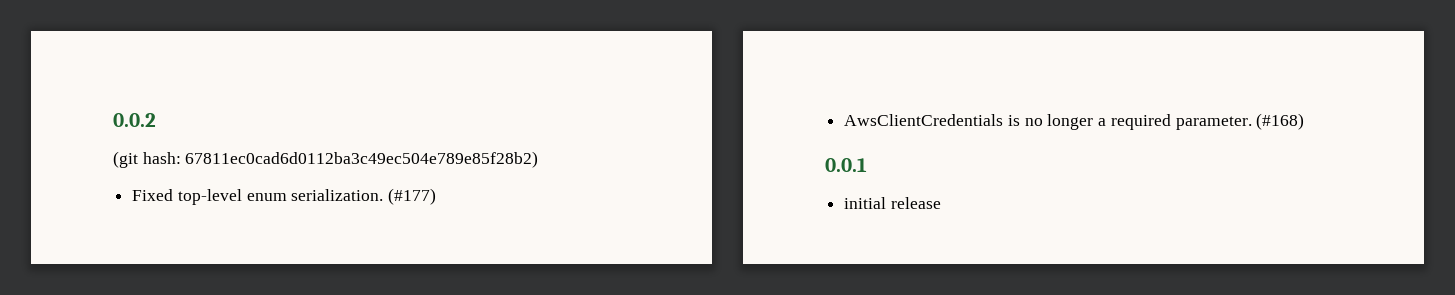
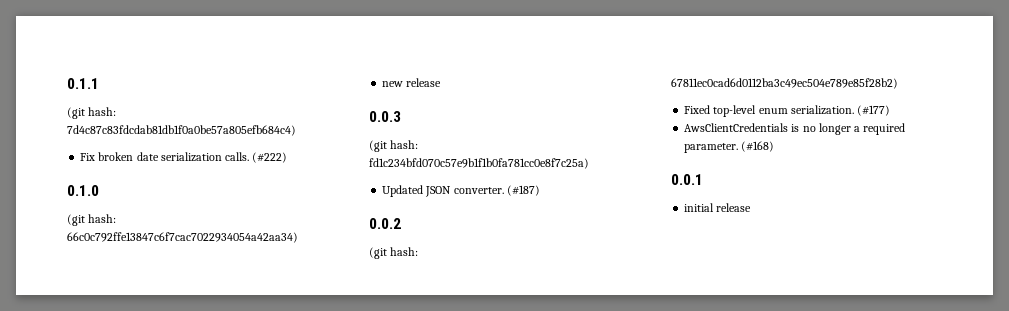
(113, 120) none -> [67,78,99,89] [67,107,117,119] [67,125,296,136] [80,152,288,163] [67,185,99,196] [67,214,117,226] [67,232,298,243] [382,78,442,87] [369,111,401,122] [369,140,419,152] [369,158,589,169] [382,185,540,197] 0.1.1 // (git hash: 7d4c87c83fdcdab81db1f0a0be57a805efb684c4) // Fix broken date serialization calls. (#222) // 0.1.0 // (git hash: 66c0c792ffe13847c6f7cac7022934054a42aa34) // new release // 0.0.3 // (git hash: fd1c234bfd070c57e9b1f1b0fa781cc0e8f7c25a) // Updated JSON converter. (#187) //

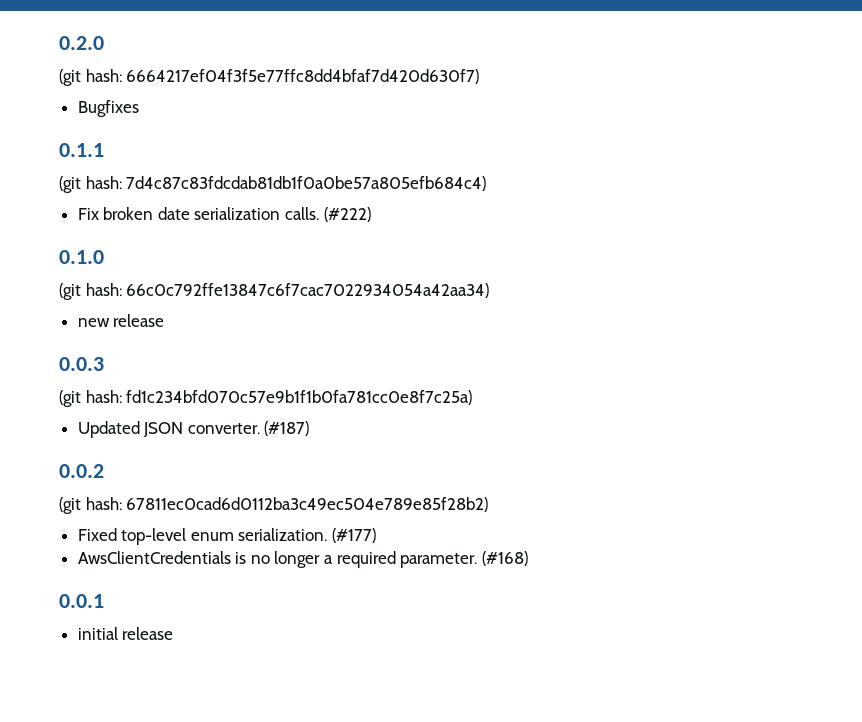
(67, 83) none -> [59,36,104,50] [59,69,480,86] [77,100,139,117] 0.2.0 // (git hash: 6664217ef04f3f5e77ffc8dd4bfaf7d420d630f7) // Bugfixes //

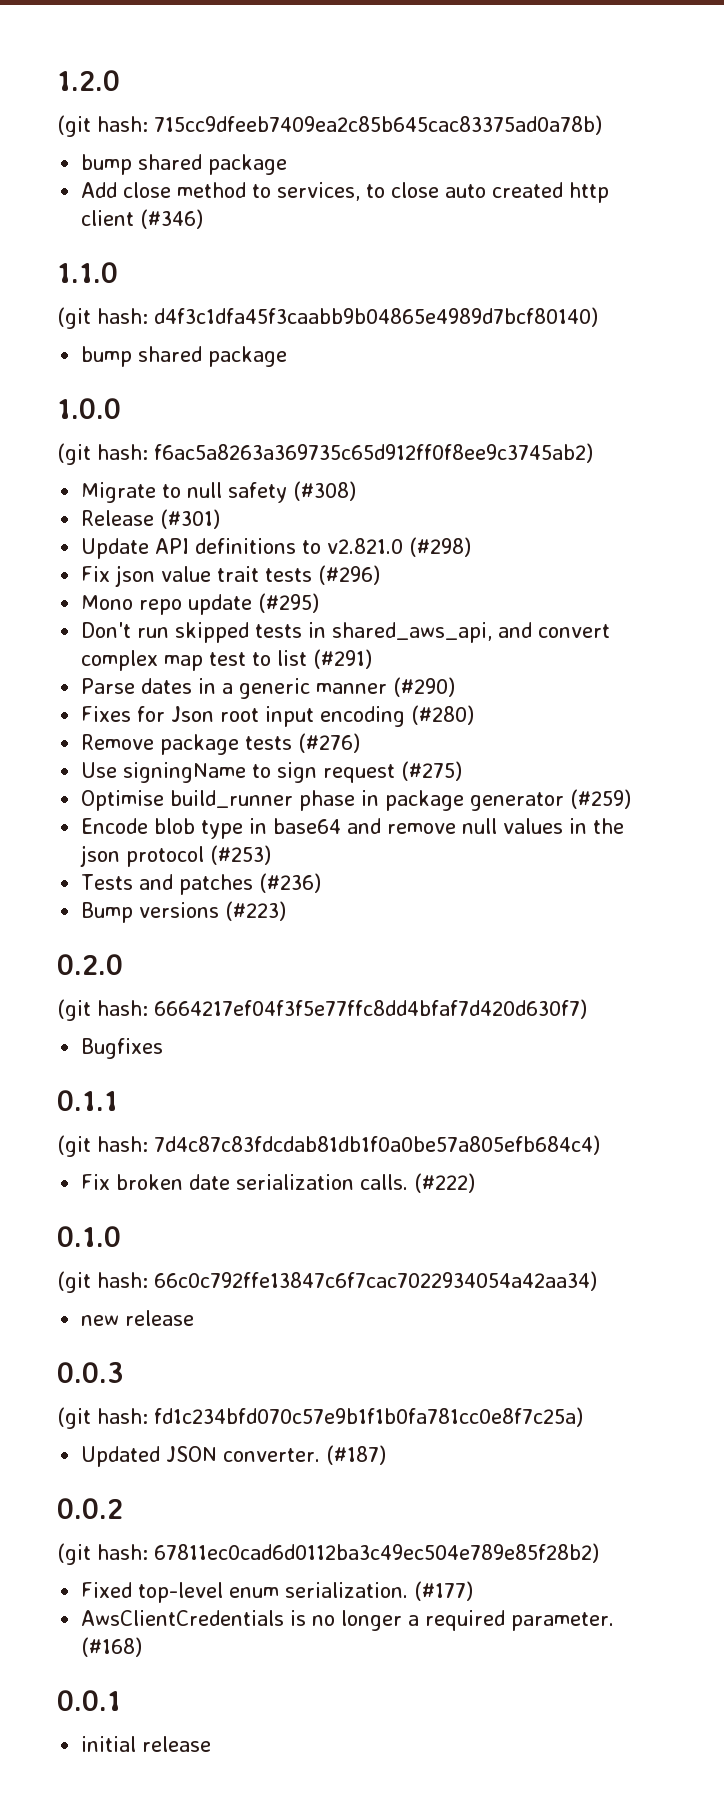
(59, 43) none -> [57,70,120,91] [57,115,602,137] [81,154,288,175] [81,182,610,203] [81,209,204,229] [57,262,118,283] [57,307,598,329] [81,346,288,367] [57,398,121,419] [57,443,593,465] [81,481,357,503] [81,509,221,529] [81,537,472,559] [81,565,381,587] [81,593,320,615] [81,622,611,643] [81,649,373,671] [81,677,456,699] [81,705,475,727] [81,733,361,755] [81,761,463,783] [81,789,632,811] [81,818,625,839] [80,845,272,867] [81,873,322,895] [81,901,287,923] 1.2.0 // (git hash: 715cc9dfeeb7409ea2c85b645cac83375ad0a78b) // bump shared package // Add close method to services, to close auto created http client (#346) // 1.1.0 // (git hash: d4f3c1dfa45f3caabb9b04865e4989d7bcf80140) // bump shared package // 1.0.0 // (git hash: f6ac5a8263a369735c65d912ff0f8ee9c3745ab2) // Migrate to null safety (#308) // Release (#301) // Update API definitions to v2.821.0 (#298) // Fix json value trait tests (#296) // Mono repo update (#295) // Don't run skipped tests in shared_aws_api, and convert complex map test to list (#291) // Parse dates in a generic manner (#290) // Fixes for Json root input encoding (#280) // Remove package tests (#276) // Use signingName to sign request (#275) // Optimise build_runner phase in package generator (#259) // Encode blob type in base64 and remove null values in the json protocol (#253) // Tests and patches (#236) // Bump versions (#223) //

